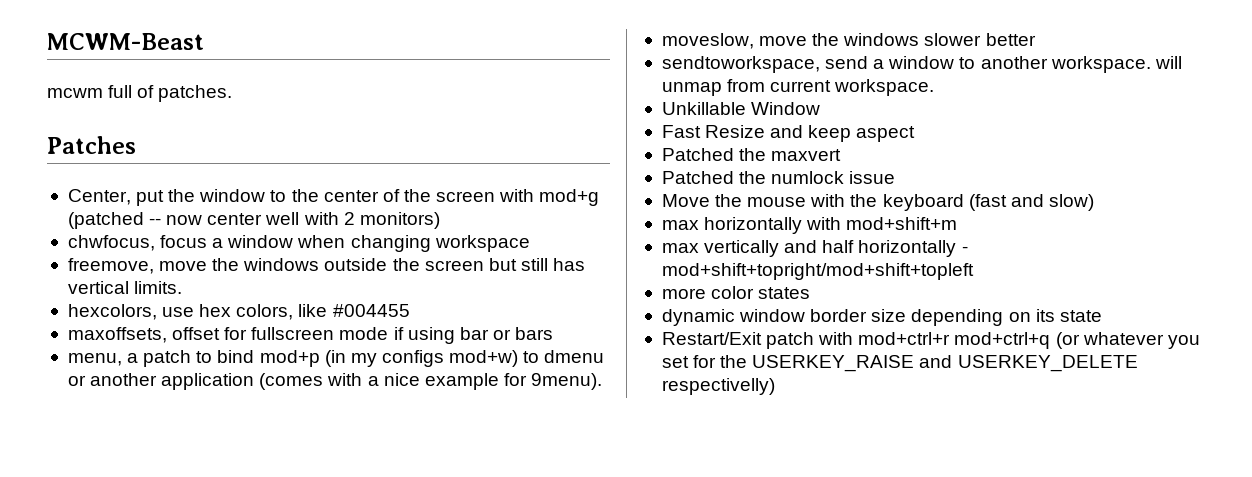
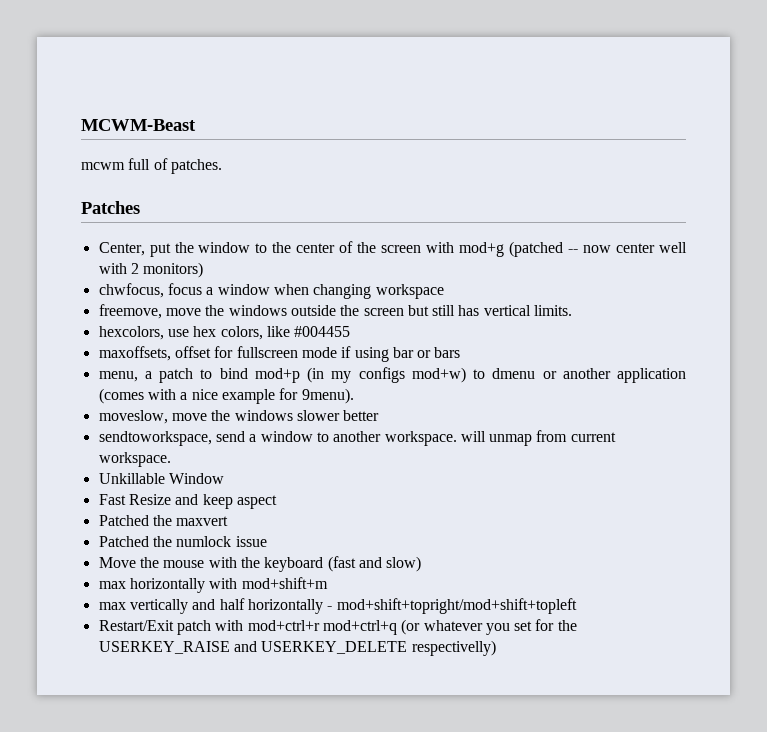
[661,286,811,299] [661,309,1102,326] // more color states // dynamic window border size depending on its state -> (577, 606) none

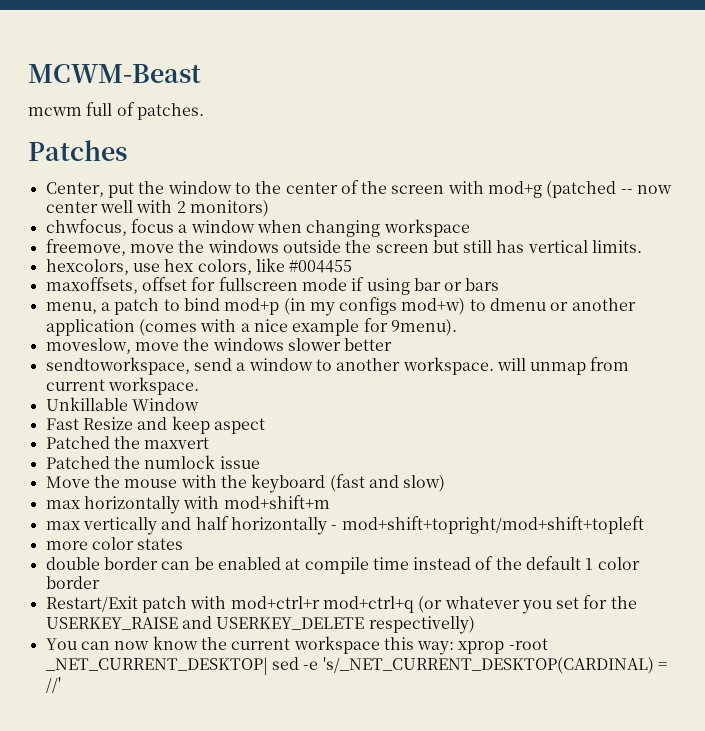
(577, 606) none -> [45,537,184,550] [45,556,640,574] [45,576,100,589] // more color states // double border can be enabled at compile time instead of the default 1 color border
(496, 648) none -> [45,636,548,655] [44,657,667,675] [45,677,61,693] // You can now know the current workspace this way: xprop -root _NET_CURRENT_DESKTOP| sed -e 's/_NET_CURRENT_DESKTOP(CARDINAL) = //'

